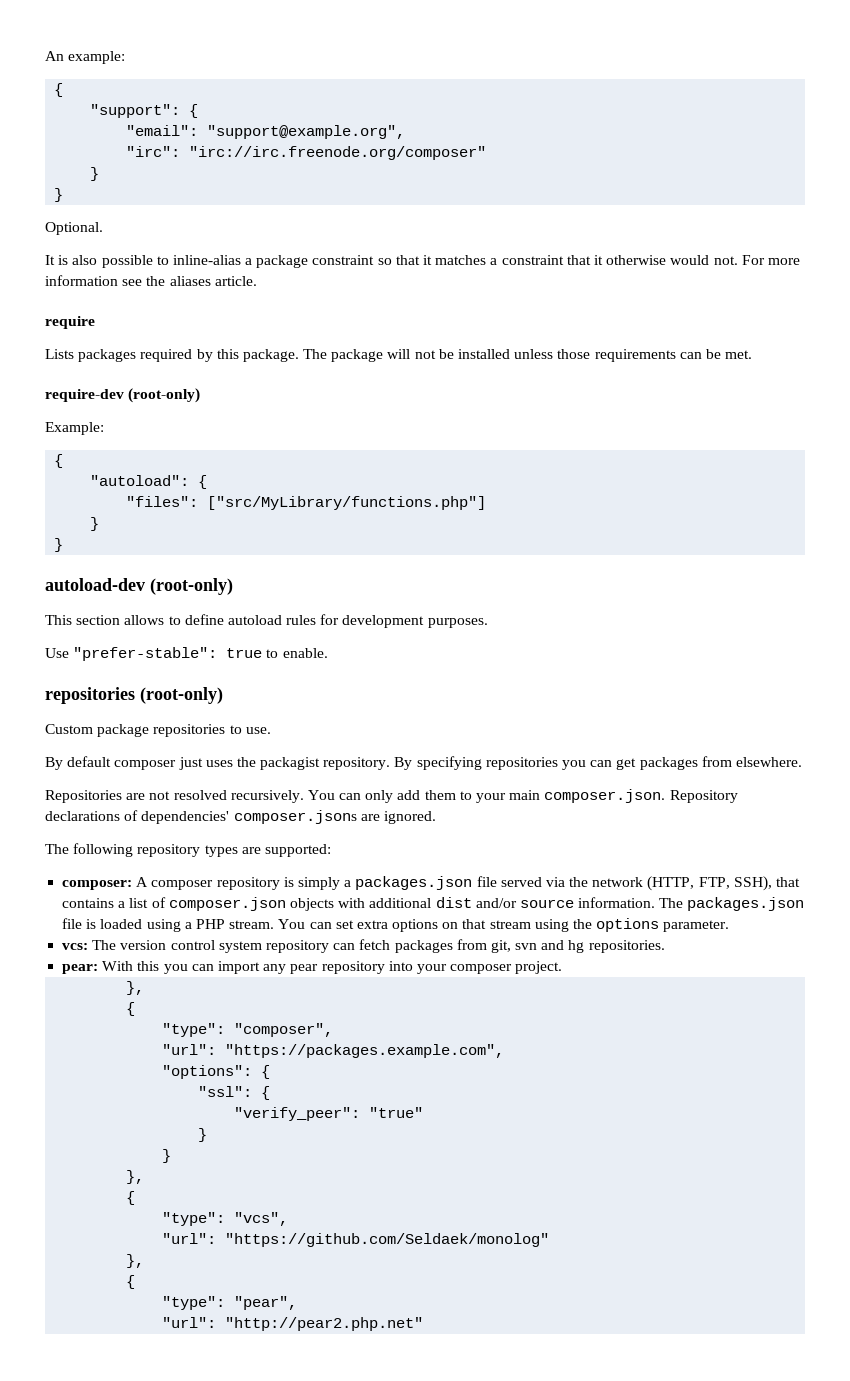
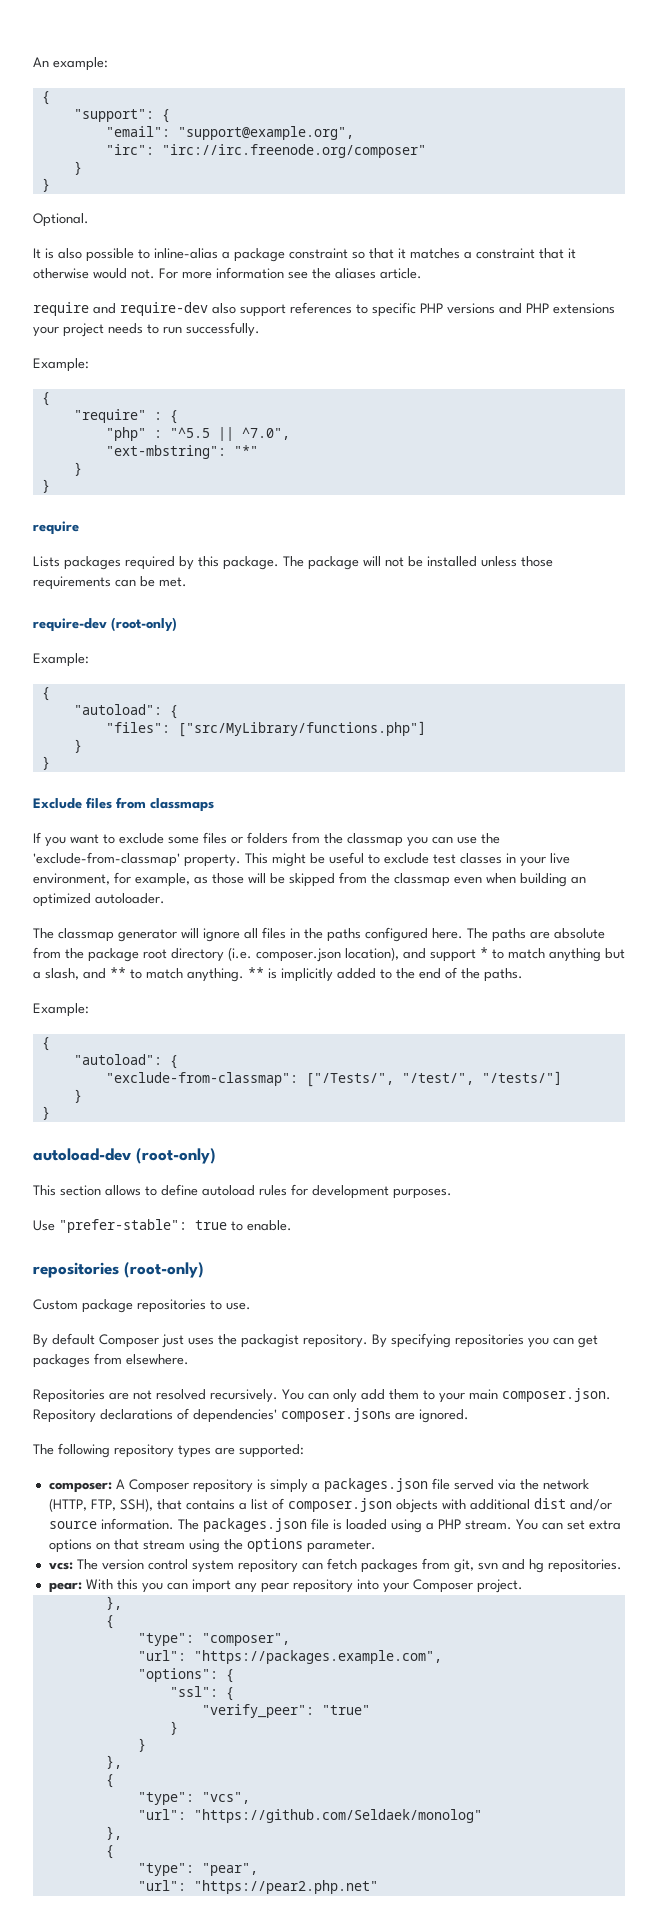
(257, 281) none -> [33,302,615,317] [33,322,260,337] [33,358,89,372] [41,392,50,406] [73,409,178,424] [105,427,290,441] [105,445,258,459] [73,462,82,476] [41,479,50,493] // require and require-dev also support references to specific PHP versions and PHP extensions your project needs to run successfully. // Example: // { // "require" : { // "php" : "^5.5 || ^7.0", // "ext-mbstring": "*" // } // }
(64, 545) none -> [33,797,214,812] [33,832,500,847] [33,852,570,867] [33,872,586,887] [33,893,165,907] [33,927,605,942] [33,947,625,962] [33,967,523,982] [33,1003,89,1017] [41,1037,50,1051] [73,1054,178,1069] [105,1071,562,1087] [73,1089,82,1103] [41,1106,50,1120] // Exclude files from classmaps // If you want to exclude some files or folders from the classmap you can use the 'exclude-from-classmap' property. This might be useful to exclude test classes in your live environment, for example, as those will be skipped from the classmap even when building an optimized autoloader. // The classmap generator will ignore all files in the paths configured here. The paths are absolute from the package root directory (i.e. composer.json location), and support * to match anything but a slash, and ** to match anything. ** is implicitly added to the end of the paths. // Example: // { // "autoload": { // "exclude-from-classmap": ["/Tests/", "/test/", "/tests/"] // } // }
[114,760,177,770] composer -> [99,1334,159,1348] Composer
[151,880,214,890] composer -> [128,1479,189,1493] Composer
[450,964,513,974] composer -> [412,1579,473,1593] Composer
[225,1317,424,1331] "http://pear2.php.net" -> [193,1880,378,1894] "https://pear2.php.net"

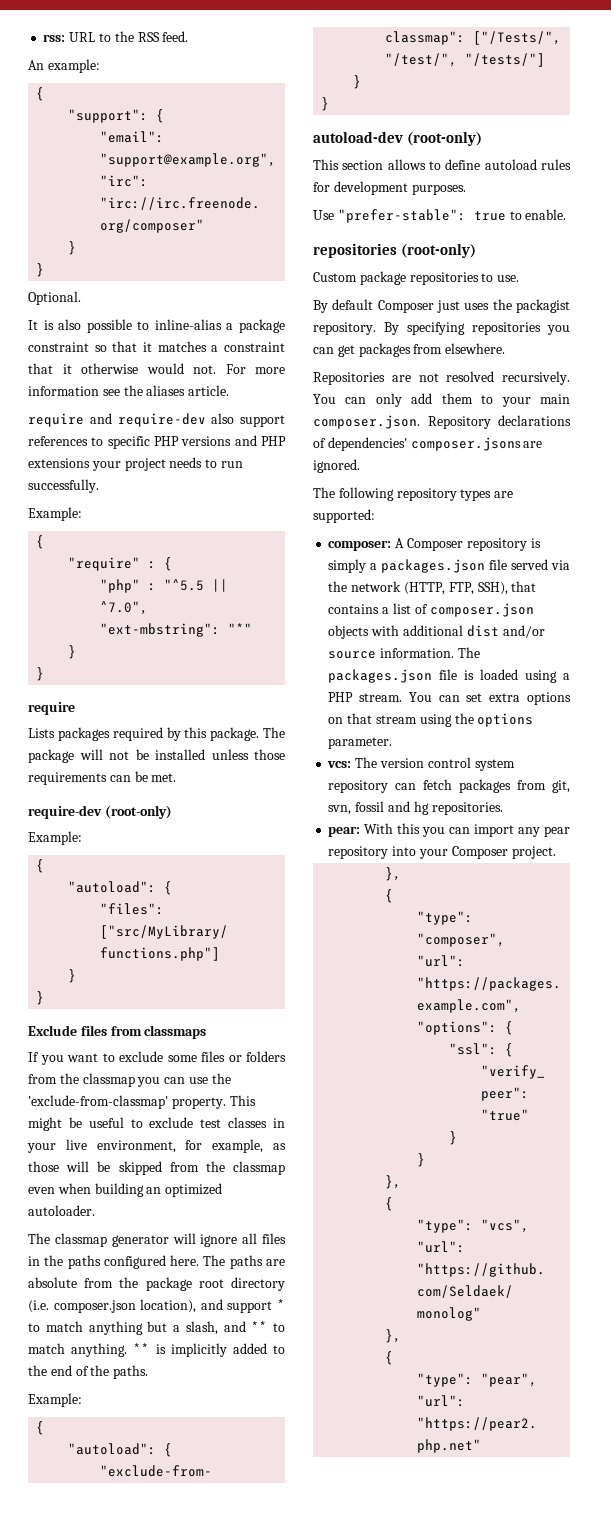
(33, 62) none -> [43,31,189,42] rss: URL to the RSS feed. //
[477,1562,498,1570] svn -> [328,801,385,815] svn, fossil

